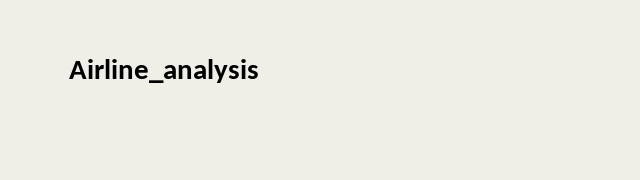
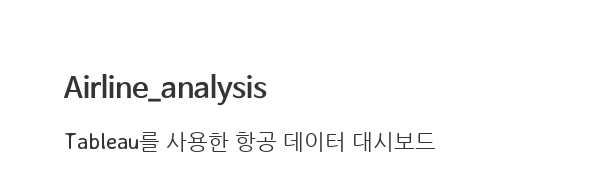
(259, 71) none -> [64,132,436,152] // Tableau를 사용한 항공 데이터 대시보드

